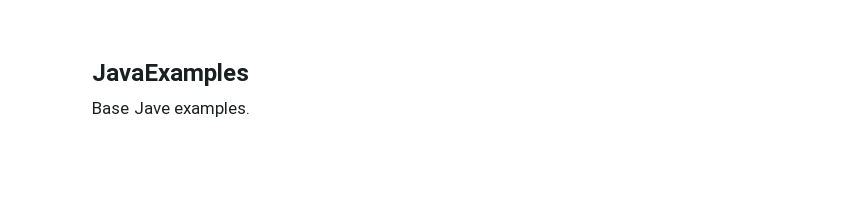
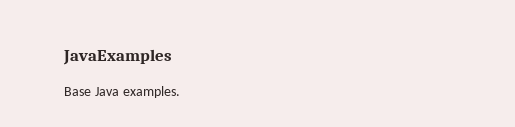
[133,102,170,114] Jave -> [94,87,119,96] Java

